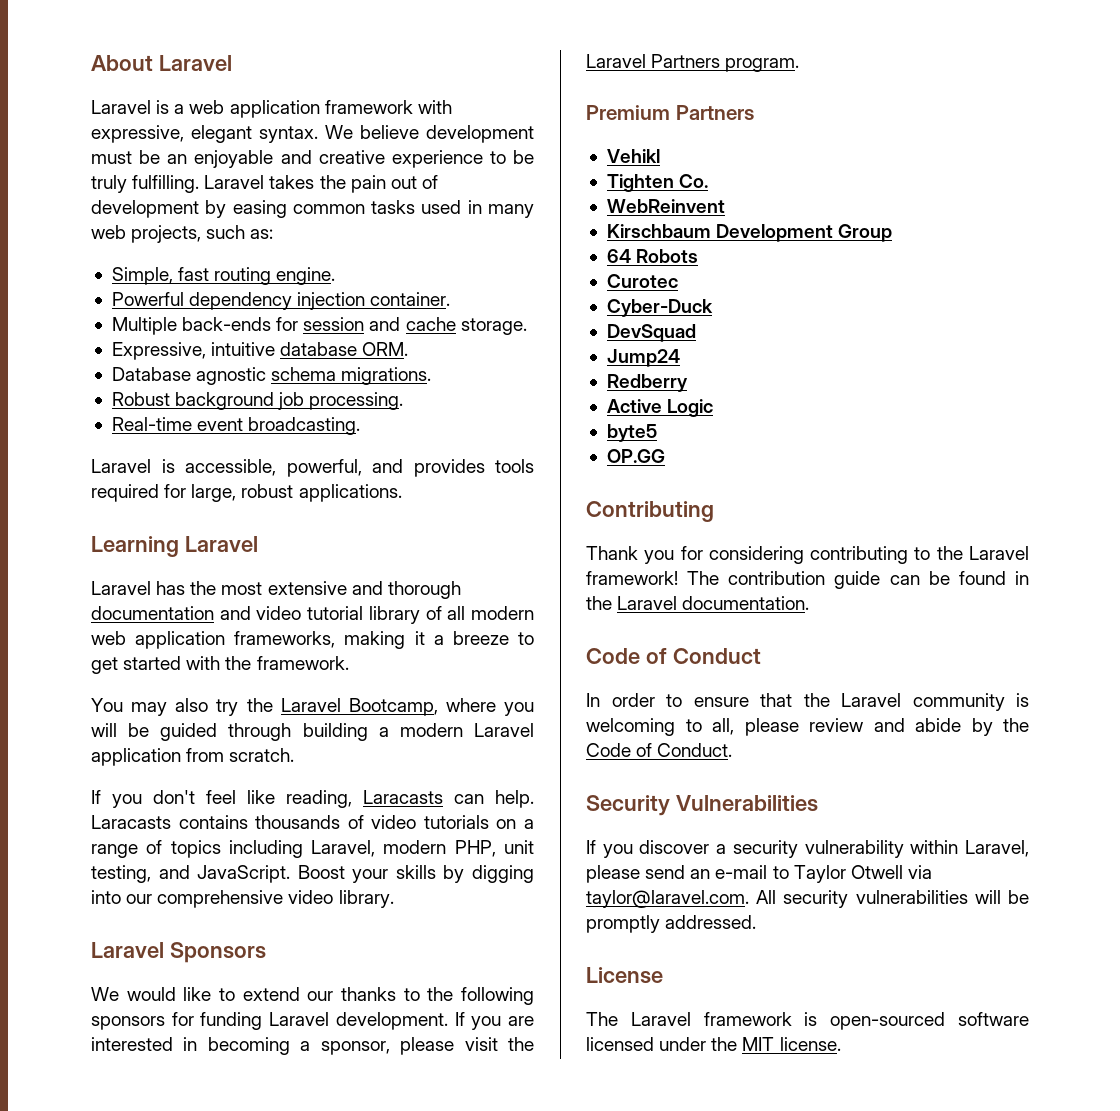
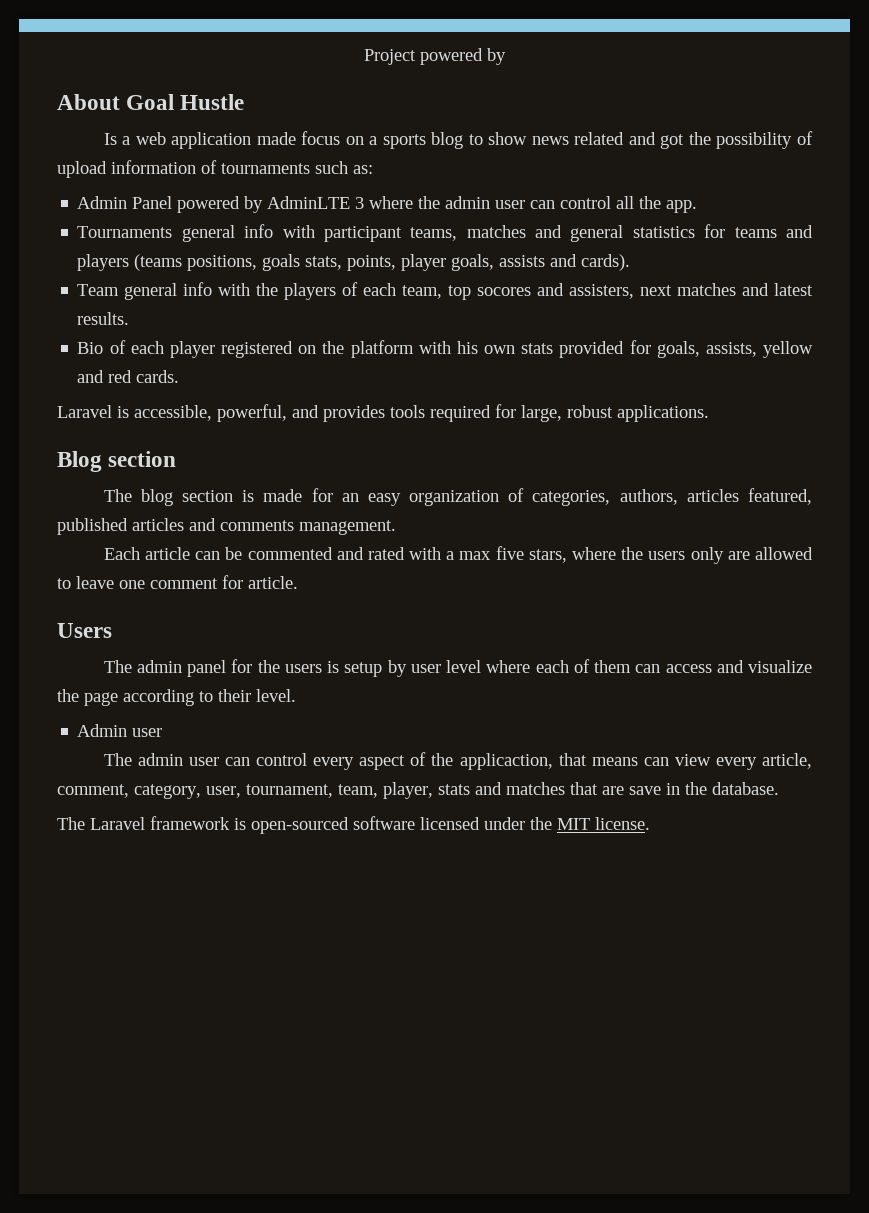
[91,55,232,71] [91,100,452,118] [91,125,534,143] [91,150,534,168] [91,175,438,193] [91,200,534,218] [91,225,274,243] [111,267,336,285] [111,292,451,310] [111,317,527,335] [111,342,409,360] [111,367,432,385] [111,392,404,410] [111,417,361,435] About Laravel // Laravel is a web application framework with expressive, elegant syntax. We believe development must be an enjoyable and creative experience to be truly fulfilling. Laravel takes the pain out of development by easing common tasks used in many web projects, such as: // Simple, fast routing engine. // Powerful dependency injection container. // Multiple back-ends for session and cache storage. // Expressive, intuitive database ORM. // Database agnostic schema migrations. // Robust background job processing. // Real-time event broadcasting. -> [364,48,506,65] [57,94,245,110] [103,131,813,149] [57,160,373,178] [77,196,698,213] [77,224,814,242] [77,254,631,271] [77,282,813,300] [77,312,130,325] [77,340,813,358] [77,370,180,383] Project powered by // About Goal Hustle // Is a web application made focus on a sports blog to show news related and got the possibility of upload information of tournaments such as: // Admin Panel powered by AdminLTE 3 where the admin user can control all the app. // Tournaments general info with participant teams, matches and general statistics for teams and players (teams positions, goals stats, points, player goals, assists and cards). // Team general info with the players of each team, top socores and assisters, next matches and latest results. // Bio of each player registered on the platform with his own stats provided for goals, assists, yellow and red cards.
[91,536,258,557] [91,581,461,599] [91,606,534,624] [91,631,535,649] [91,656,349,674] [91,698,534,716] [91,723,534,741] [91,748,295,766] [91,790,534,808] [91,815,534,829] [91,840,534,858] [91,865,534,883] [91,890,394,908] [91,942,266,963] [91,987,534,1005] [91,1012,534,1030] [91,1037,534,1055] [586,54,800,72] [586,105,754,120] [606,149,660,163] [606,174,709,192] [606,199,725,213] [606,224,893,242] [606,249,699,263] [606,274,678,288] [606,299,713,317] [606,324,696,342] [606,349,680,367] [606,374,688,392] [606,399,714,417] [606,424,657,442] [606,449,665,463] [586,501,714,522] [586,546,1029,564] [586,571,1029,589] [586,596,810,610] [586,648,761,664] [586,693,1029,711] [586,718,1029,736] [586,743,733,757] [586,795,818,816] [586,840,1029,858] [586,865,932,883] [586,890,1029,908] [586,915,757,933] [586,967,663,984] Learning Laravel // Laravel has the most extensive and thorough documentation and video tutorial library of all modern web application frameworks, making it a breeze to get started with the framework. // You may also try the Laravel Bootcamp, where you will be guided through building a modern Laravel application from scratch. // If you don't feel like reading, Laracasts can help. Laracasts contains thousands of video tutorials on a range of topics including Laravel, modern PHP, unit testing, and JavaScript. Boost your skills by digging into our comprehensive video library. // Laravel Sponsors // We would like to extend our thanks to the following sponsors for funding Laravel development. If you are interested in becoming a sponsor, please visit the Laravel Partners program. // Premium Partners // Vehikl // Tighten Co. // WebReinvent // Kirschbaum Development Group // 64 Robots // Curotec // Cyber-Duck // DevSquad // Jump24 // Redberry // Active Logic // byte5 // OP.GG // Contributing // Thank you for considering contributing to the Laravel framework! The contribution guide can be found in the Laravel documentation. // Code of Conduct // In order to ensure that the Laravel community is welcoming to all, please review and abide by the Code of Conduct. // Security Vulnerabilities // If you discover a security vulnerability within Laravel, please send an e-mail to Taylor Otwell via taylor@laravel.com. All security vulnerabilities will be promptly addressed. // License -> [57,451,177,472] [103,488,812,506] [57,518,396,535] [103,546,813,564] [57,575,298,589] [57,623,112,638] [103,659,813,677] [57,689,296,706] [77,724,163,737] [103,752,812,770] [57,782,779,799] Blog section // The blog section is made for an easy organization of categories, authors, articles featured, published articles and comments management. // Each article can be commented and rated with a max five stars, where the users only are allowed to leave one comment for article. // Users // The admin panel for the users is setup by user level where each of them can access and visualize the page according to their level. // Admin user // The admin user can control every aspect of the applicaction, that means can view every article, comment, category, user, tournament, team, player, stats and matches that are save in the database.

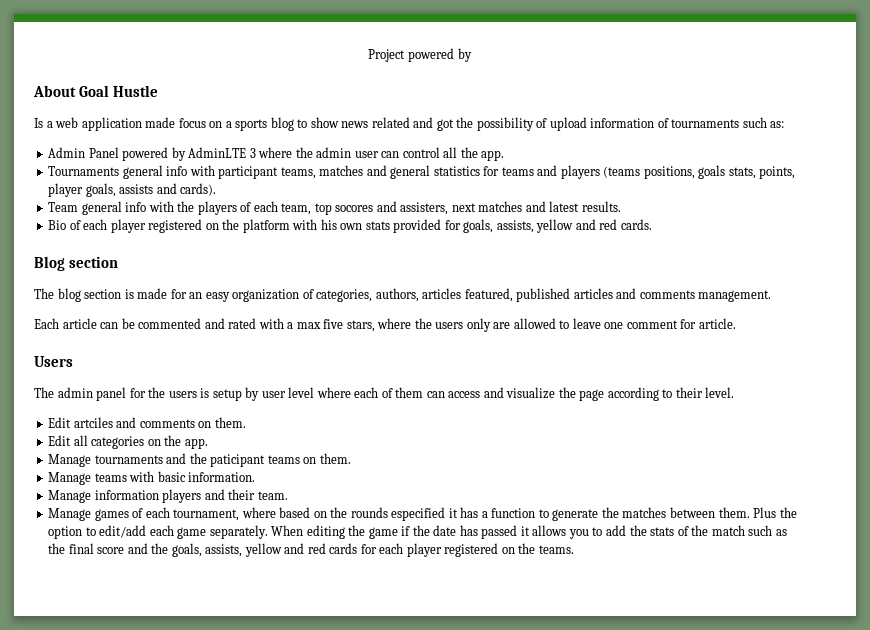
[57,404,709,422] // Laravel is accessible, powerful, and provides tools required for large, robust applications. -> (652, 224) none
[77,724,163,737] [103,752,812,770] [57,782,779,799] [57,816,650,834] Admin user // The admin user can control every aspect of the applicaction, that means can view every article, comment, category, user, tournament, team, player, stats and matches that are save in the database. // The Laravel framework is open-sourced software licensed under the MIT license. -> [48,417,246,428] [48,435,208,449] [48,453,351,467] [48,471,256,485] [48,489,288,503] [48,507,797,521] [48,525,787,539] [48,543,574,557] Edit artciles and comments on them. // Edit all categories on the app. // Manage tournaments and the paticipant teams on them. // Manage teams with basic information. // Manage information players and their team. // Manage games of each tournament, where based on the rounds especified it has a function to generate the matches between them. Plus the option to edit/add each game separately. When editing the game if the date has passed it allows you to add the stats of the match such as the final score and the goals, assists, yellow and red cards for each player registered on the teams.

